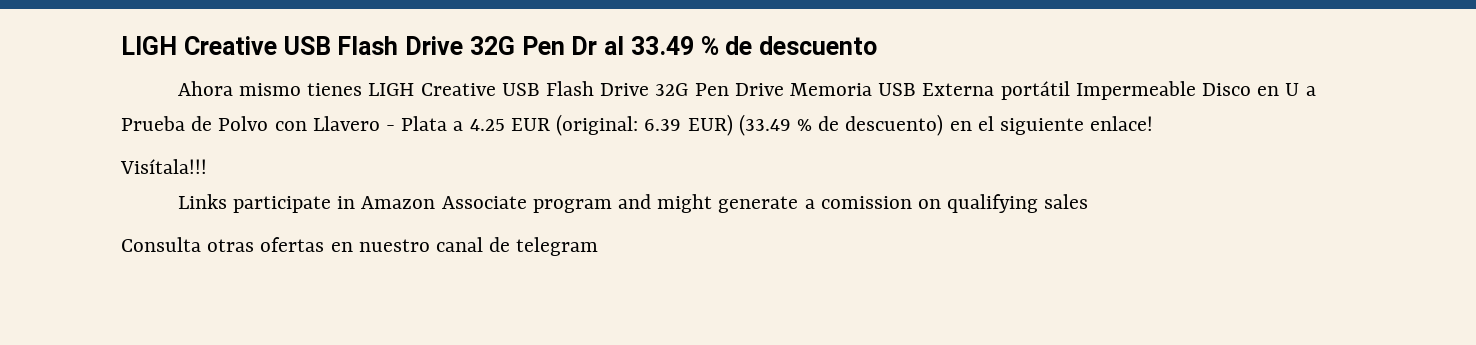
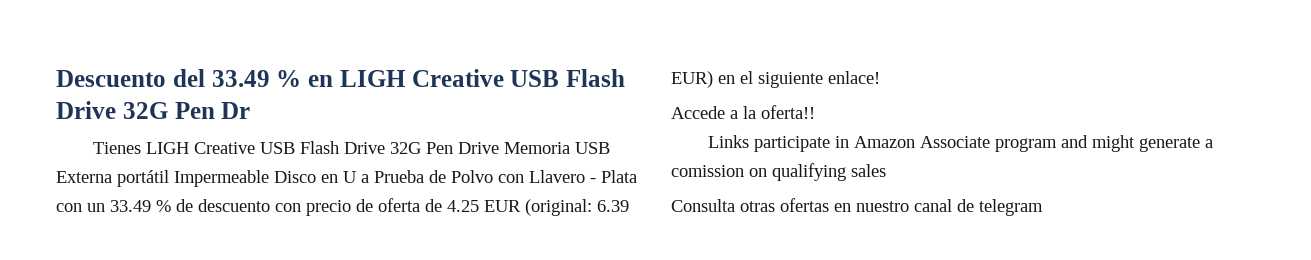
(121, 45) none -> [56,69,333,87] Descuento del 33.49 % en
[604,36,877,55] [177,81,363,96] al 33.49 % de descuento // Ahora mismo tienes -> [92,142,141,154] // Tienes
[453,121,464,131] a -> [56,198,442,216] con un 33.49 % de descuento con precio de oferta de
[738,114,944,136] (33.49 % de descuento) -> (713, 79) none
[120,159,207,174] Visítala!!! -> [671,105,815,119] Accede a la oferta!!

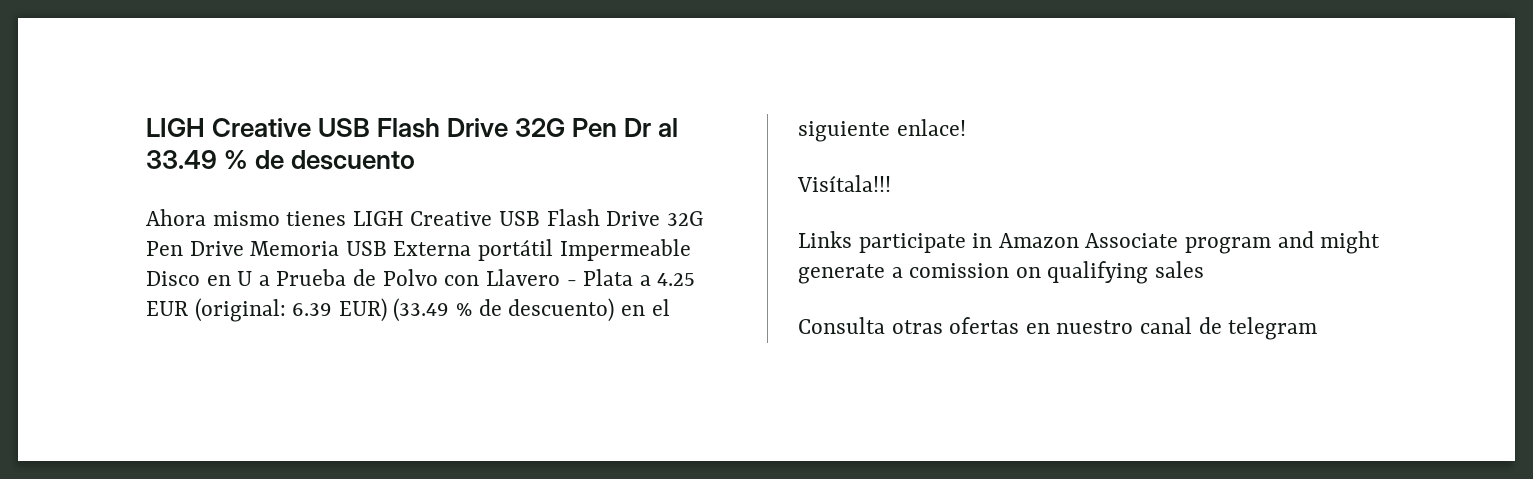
[56,69,333,87] Descuento del 33.49 % en -> (146, 127) none
[92,142,141,154] // Tienes -> [658,118,679,137] [146,150,416,170] [146,209,347,226] al 33.49 % de descuento // Ahora mismo tienes
[56,198,442,216] con un 33.49 % de descuento con precio de oferta de -> [639,275,651,286] a
(713, 79) none -> [393,298,615,322] (33.49 % de descuento)
[671,105,815,119] Accede a la oferta!! -> [797,175,891,192] Visítala!!!

